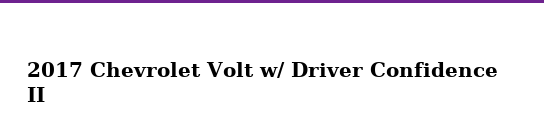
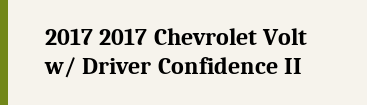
[27,62,83,77] 2017 -> [45,28,148,45] 2017 2017

